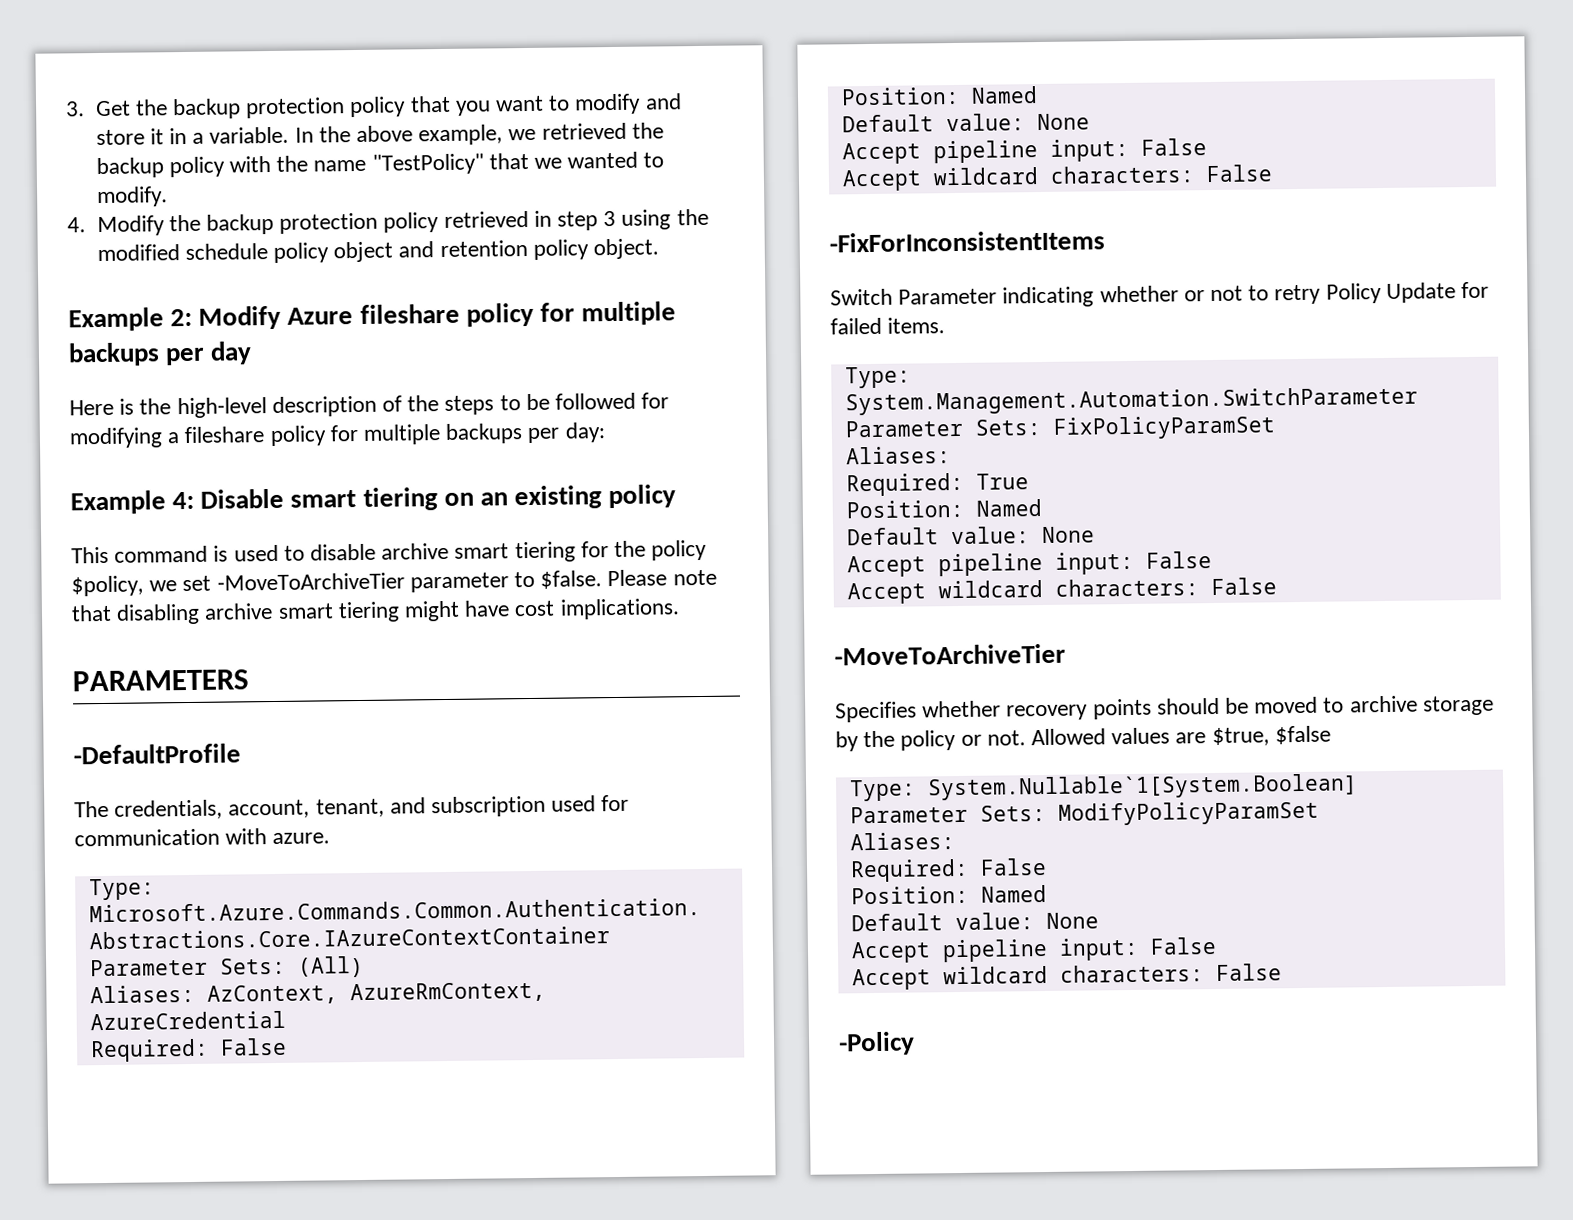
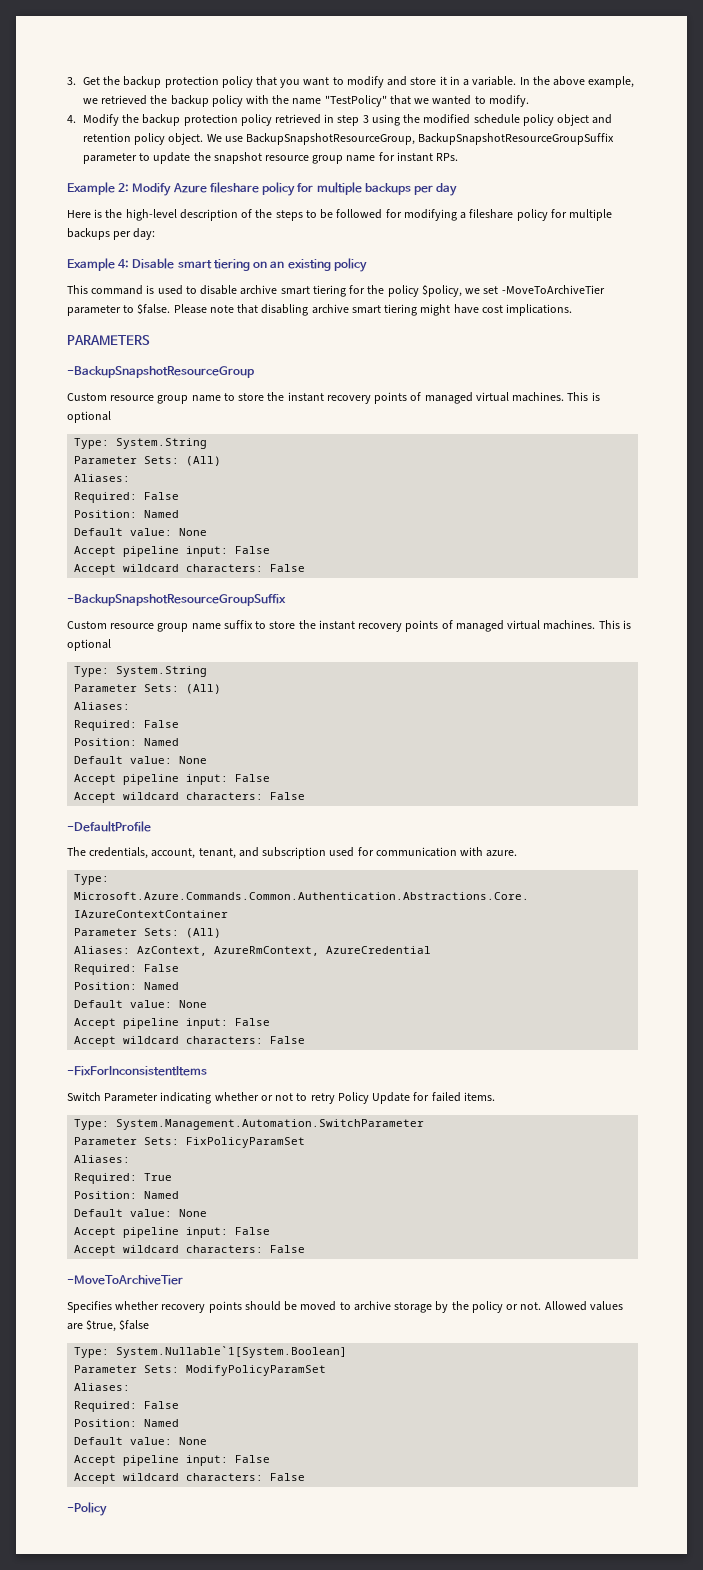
(659, 249) none -> [206,133,615,145] [82,152,459,164] We use BackupSnapshotResourceGroup, BackupSnapshotResourceGroupSuffix parameter to update the snapshot resource group name for instant RPs.
(249, 680) none -> [67,366,254,378] [67,392,600,404] [67,411,111,423] [74,438,208,449] [74,456,222,466] [74,474,131,482] [74,492,180,503] [74,510,180,518] [74,528,208,536] [74,546,271,557] [74,564,306,575] [67,594,286,606] [67,620,631,632] [67,639,111,651] [74,666,208,677] [74,684,222,694] [74,702,131,710] [74,720,180,731] [74,738,180,746] [74,756,208,764] [74,774,271,785] [74,792,306,803] // -BackupSnapshotResourceGroup // Custom resource group name to store the instant recovery points of managed virtual machines. This is optional // Type: System.String // Parameter Sets: (All) // Aliases: // Required: False // Position: Named // Default value: None // Accept pipeline input: False // Accept wildcard characters: False // -BackupSnapshotResourceGroupSuffix // Custom resource group name suffix to store the instant recovery points of managed virtual machines. This is optional // Type: System.String // Parameter Sets: (All) // Aliases: // Required: False // Position: Named // Default value: None // Accept pipeline input: False // Accept wildcard characters: False

